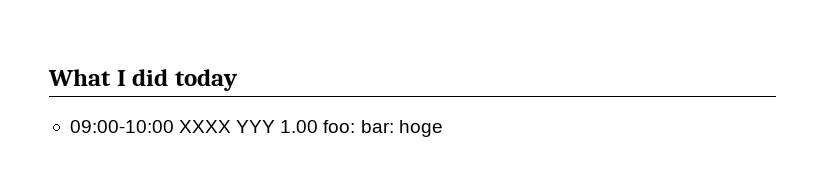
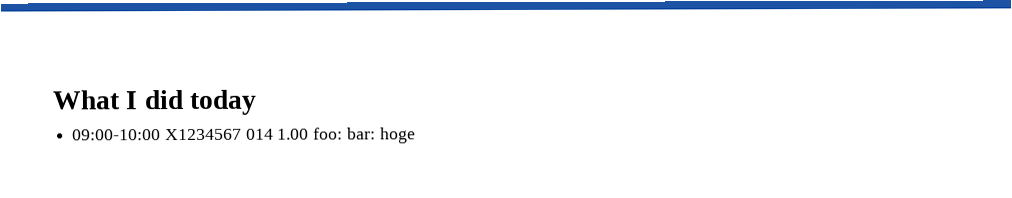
[179,120,276,133] XXXX YYY -> [164,128,274,141] X1234567 014

